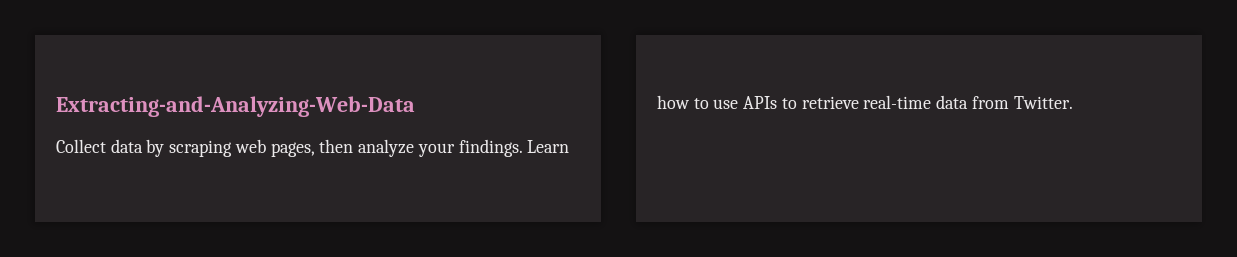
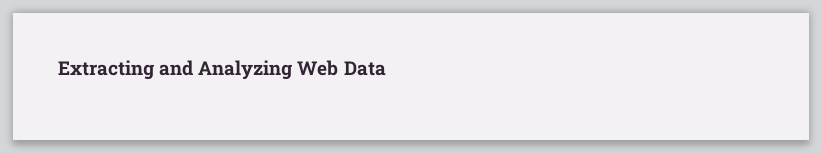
[56,96,415,117] [56,139,570,157] [657,95,1073,109] Extracting-and-Analyzing-Web-Data // Collect data by scraping web pages, then analyze your findings. Learn how to use APIs to retrieve real-time data from Twitter. -> [58,60,386,80] Extracting and Analyzing Web Data

